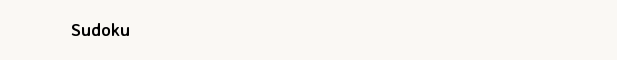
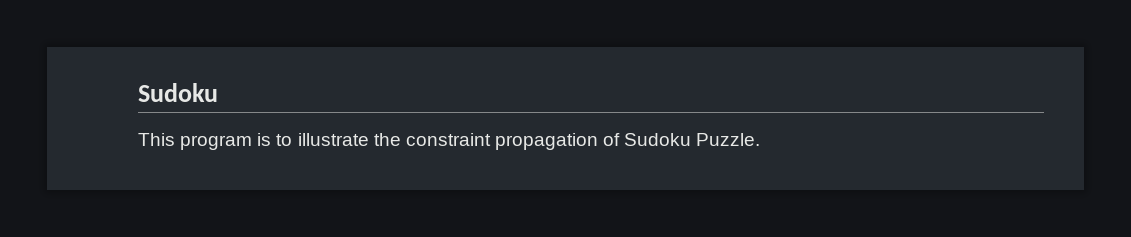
[71,23,130,36] Sudoku -> [138,83,218,102] [138,133,761,150] Sudoku // This program is to illustrate the constraint propagation of Sudoku Puzzle.

